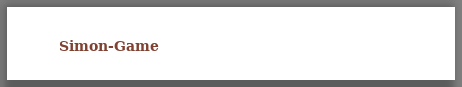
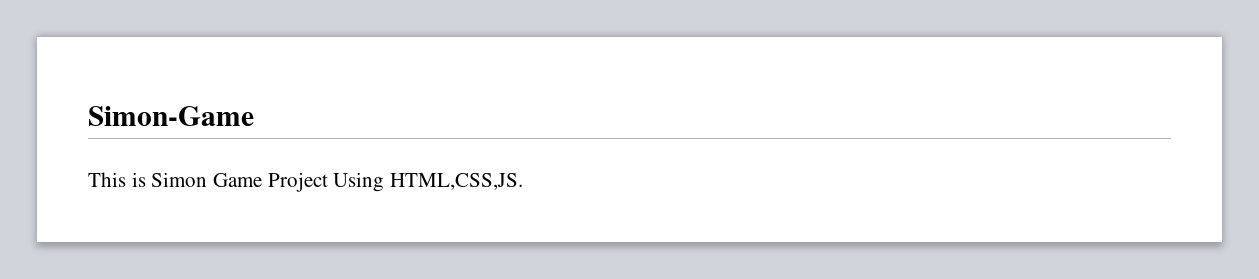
(159, 45) none -> [88,172,524,192] // This is Simon Game Project Using HTML,CSS,JS.

